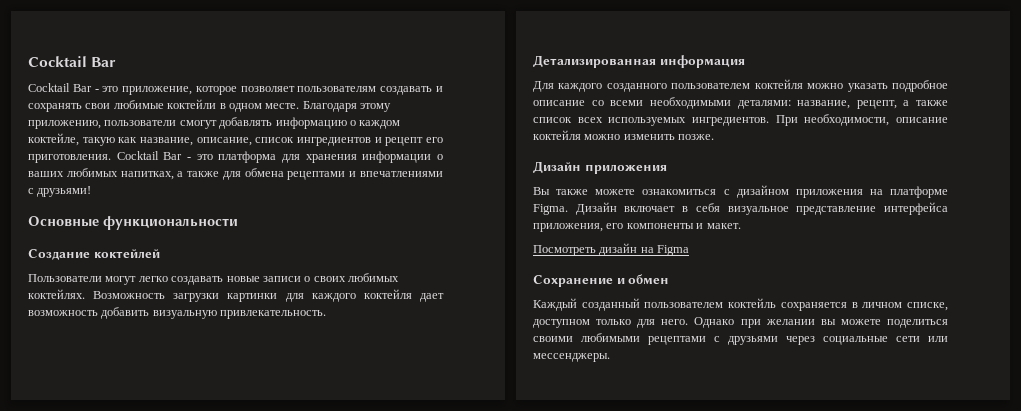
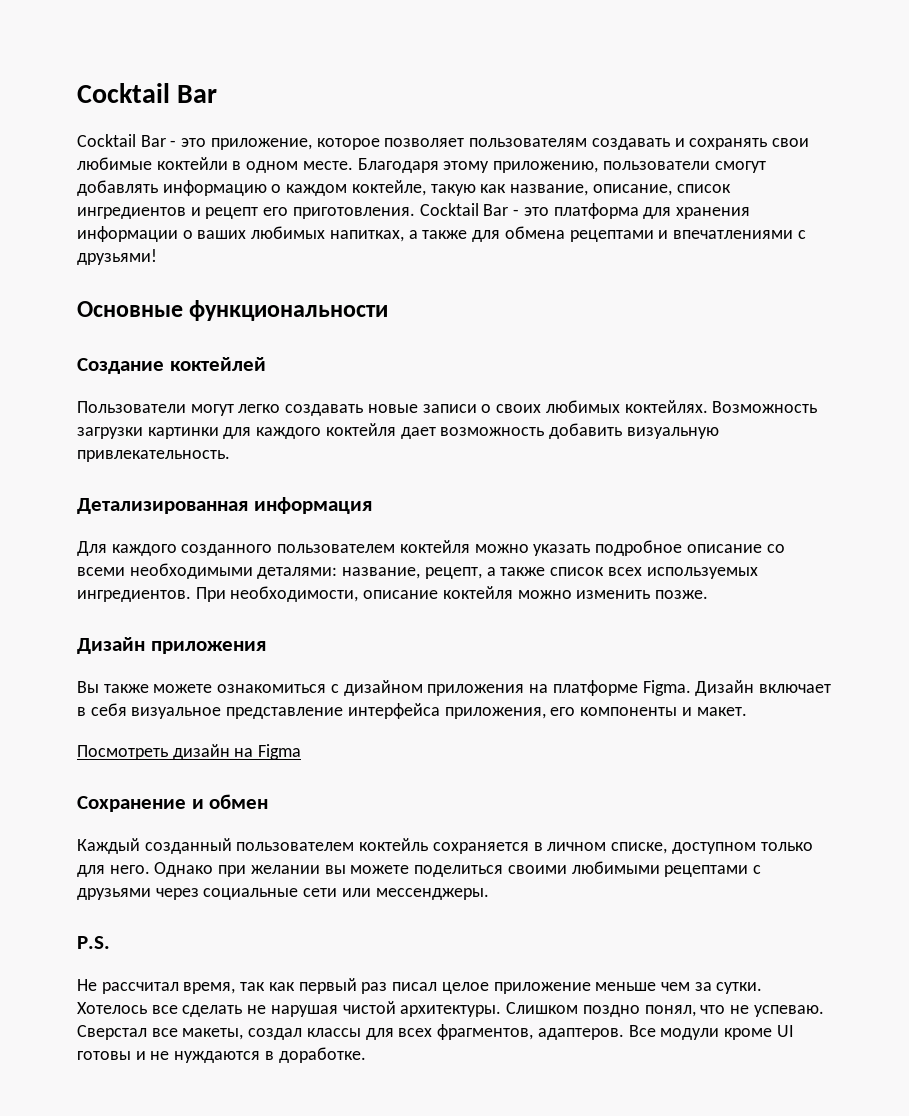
(610, 357) none -> [77,936,110,949] [77,978,763,994] [77,1001,824,1017] [77,1024,794,1040] [77,1047,366,1063] // P.S. // Не рассчитал время, так как первый раз писал целое приложение меньше чем за сутки. Хотелось все сделать не нарушая чистой архитектуры. Слишком поздно понял, что не успеваю. Сверстал все макеты, создал классы для всех фрагментов, адаптеров. Все модули кроме UI готовы и не нуждаются в доработке.

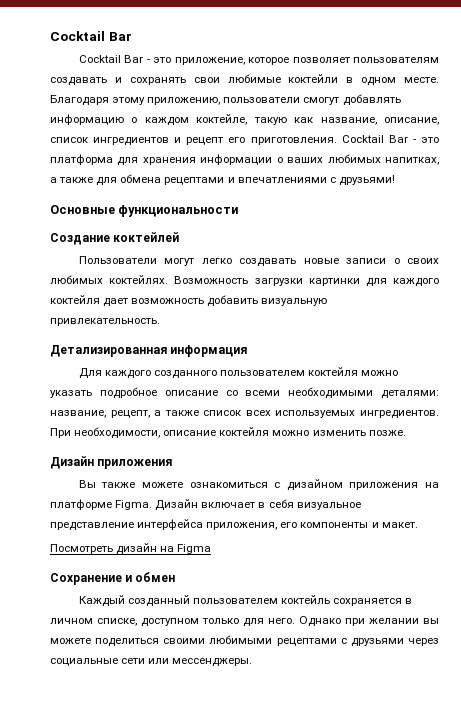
[77,936,110,949] [77,978,763,994] [77,1001,824,1017] [77,1024,794,1040] [77,1047,366,1063] // P.S. // Не рассчитал время, так как первый раз писал целое приложение меньше чем за сутки. Хотелось все сделать не нарушая чистой архитектуры. Слишком поздно понял, что не успеваю. Сверстал все макеты, создал классы для всех фрагментов, адаптеров. Все модули кроме UI готовы и не нуждаются в доработке. -> (253, 662) none

